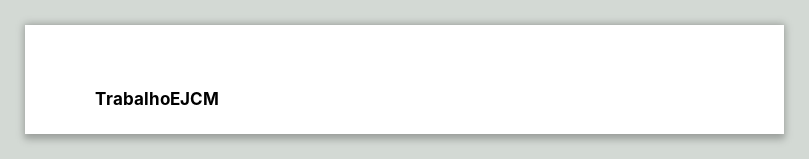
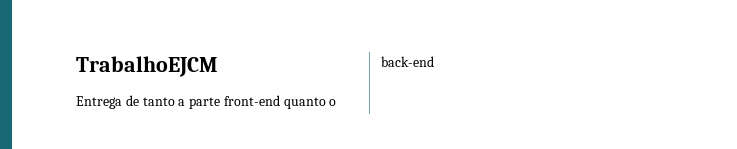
(219, 98) none -> [76,95,337,109] [381,56,434,67] // Entrega de tanto a parte front-end quanto o back-end

